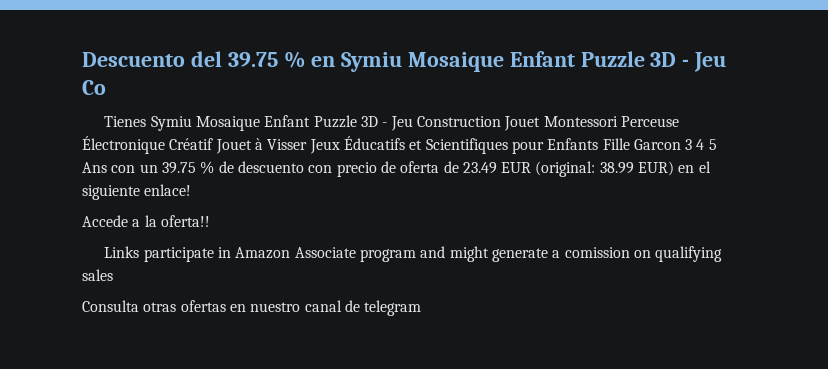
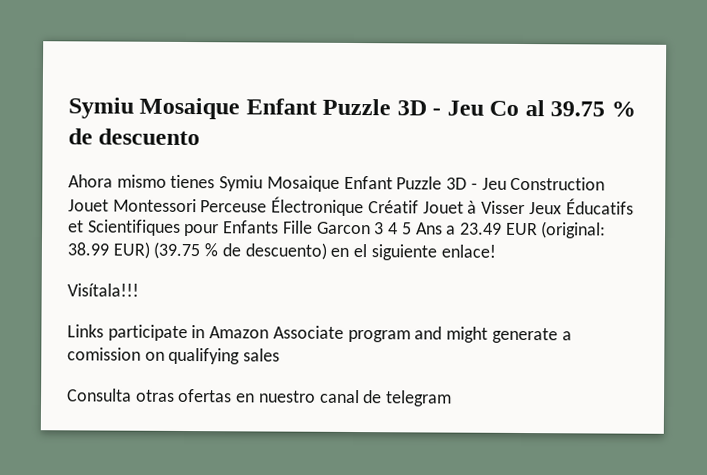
[82,51,335,68] Descuento del 39.75 % en -> (68, 108) none
[104,116,147,127] // Tienes -> [524,100,636,117] [68,128,201,146] [68,174,216,189] al 39.75 % de descuento // Ahora mismo tienes
[111,161,459,177] con un 39.75 % de descuento con precio de oferta de -> [446,225,457,235] a
(675, 168) none -> [153,241,327,260] (39.75 % de descuento)
[82,215,210,227] Accede a la oferta!! -> [67,283,139,297] Visítala!!!

